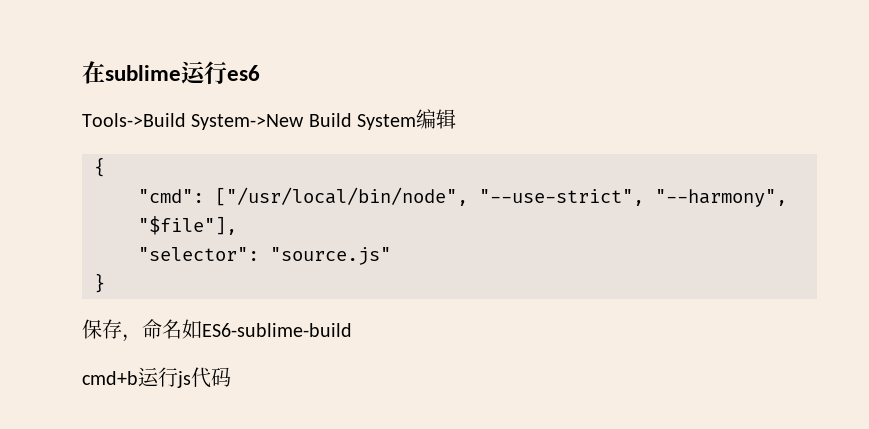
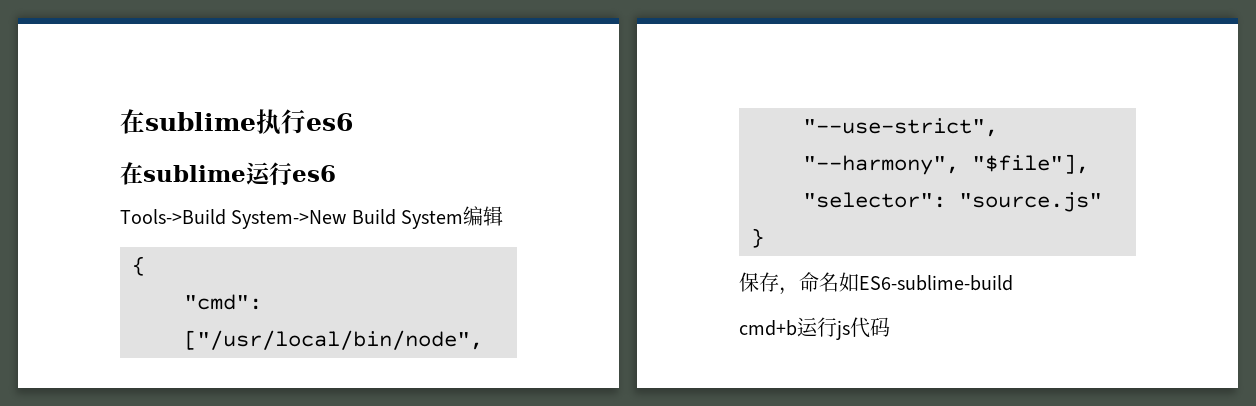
[82,61,181,84] 在sublime -> [120,109,353,135] [120,162,246,185] 在sublime执行es6 // 在sublime

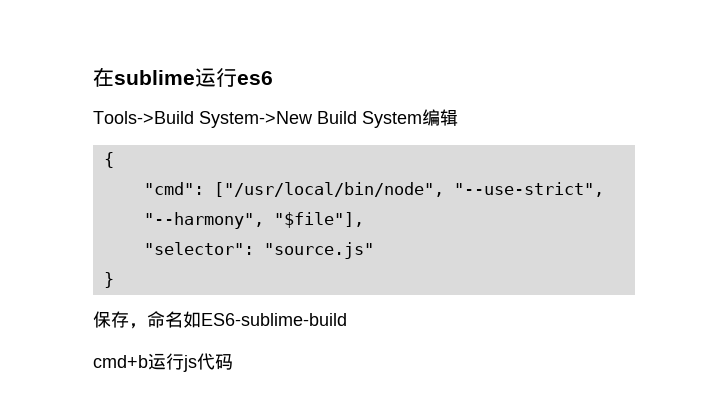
[120,109,353,135] [120,162,246,185] 在sublime执行es6 // 在sublime -> [93,67,195,87] 在sublime

